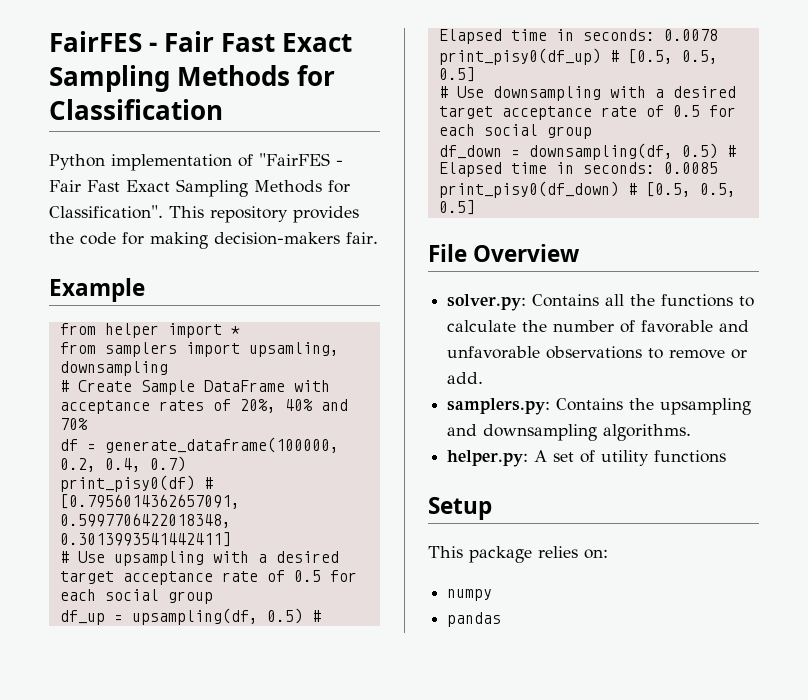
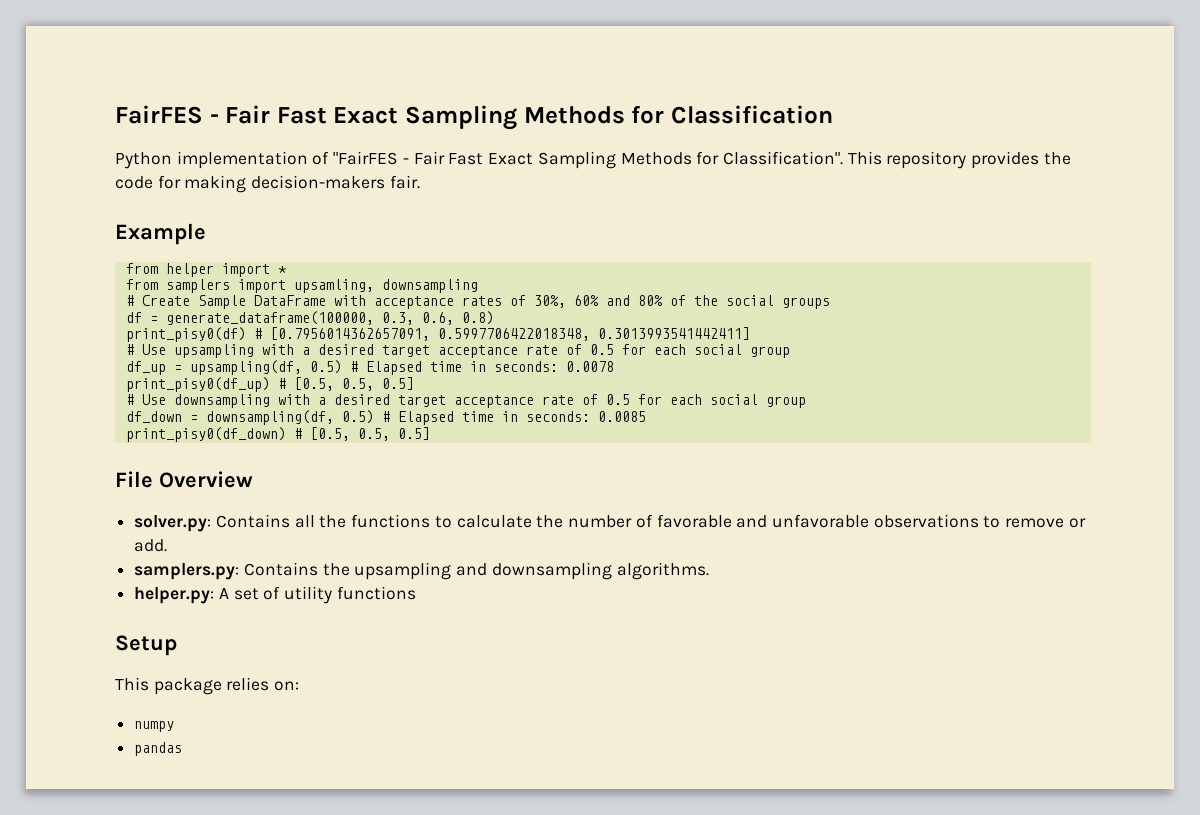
[239,399,348,413] [59,418,88,430] 20%, 40% and 70% -> [533,295,830,309] 30%, 60% and 80% of the social groups
[59,456,186,472] 0.2, 0.4, 0.7) -> [381,311,494,325] 0.3, 0.6, 0.8)

